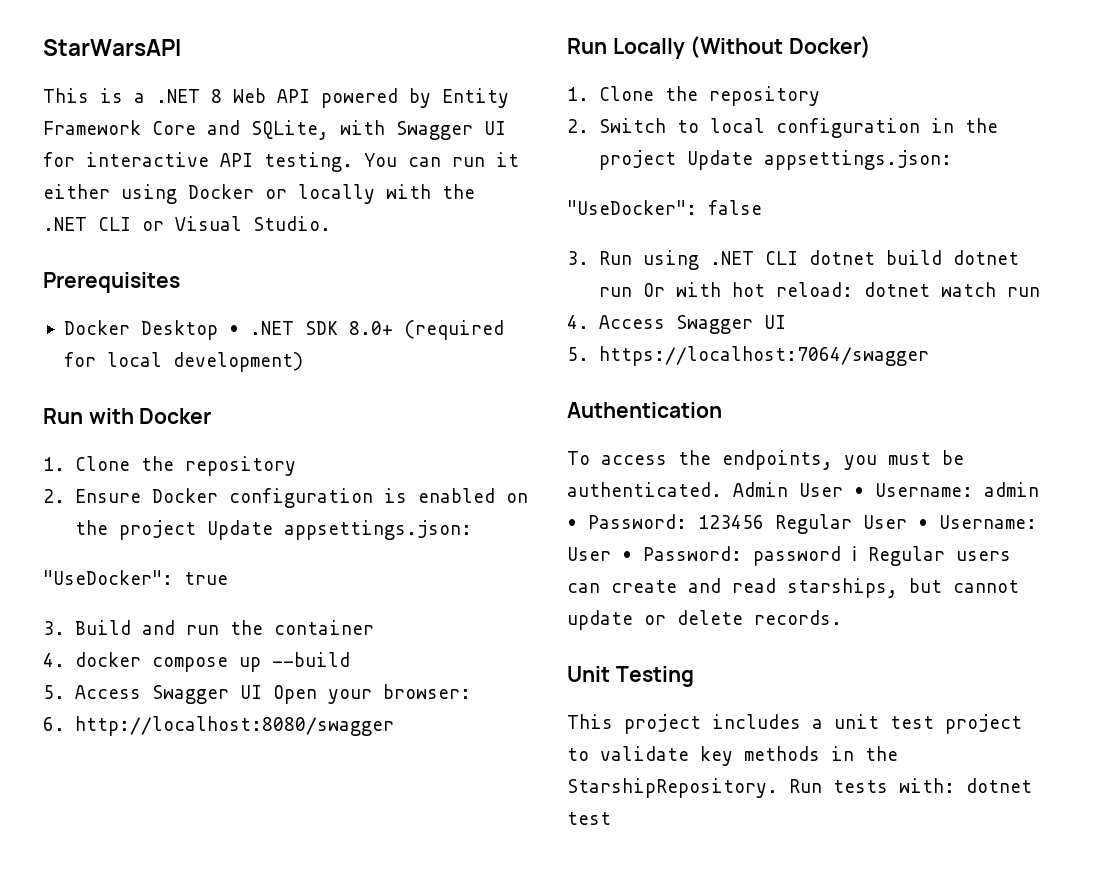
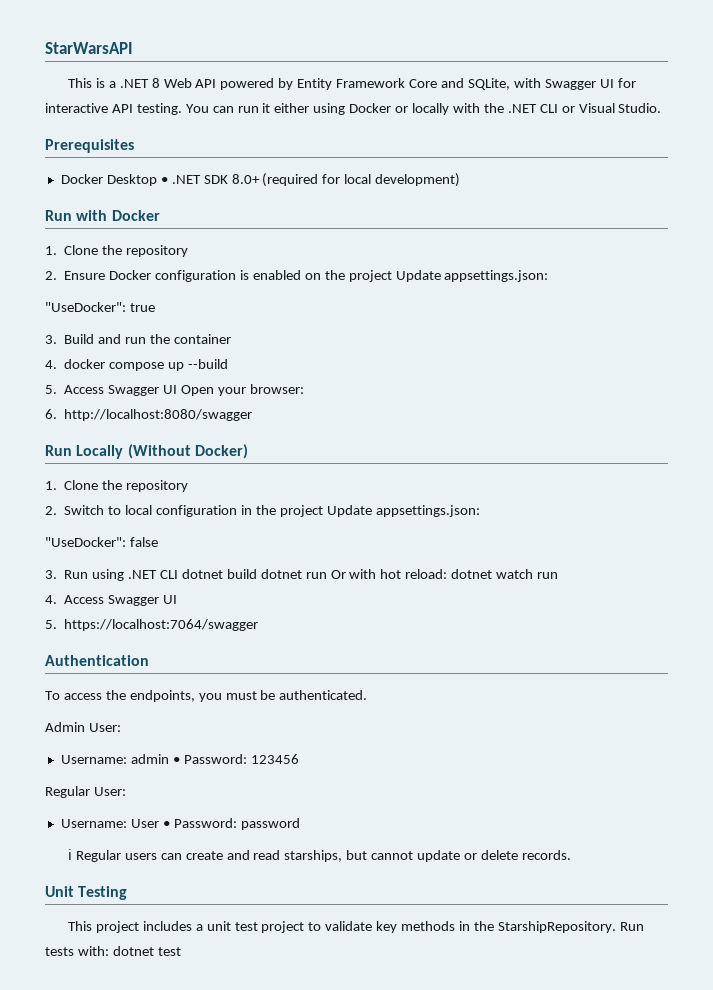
[733,482,864,497] Admin User • -> [45,722,121,732] // Admin User: //
[775,514,928,534] Regular User • -> [45,786,126,798] // Regular User: //
(841, 556) none -> (300, 824) //

